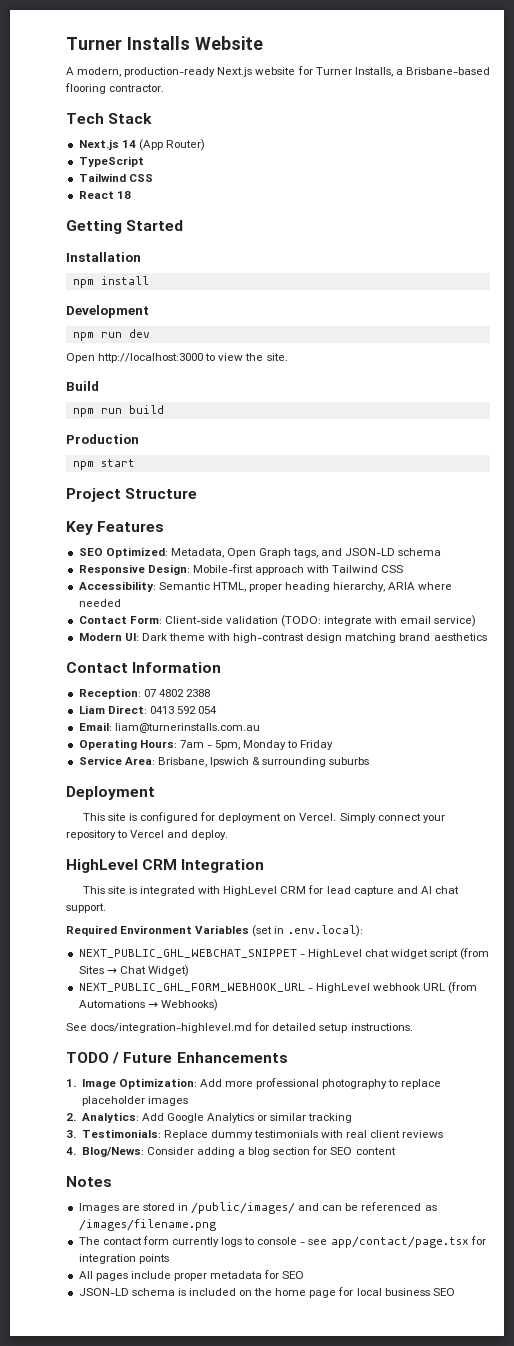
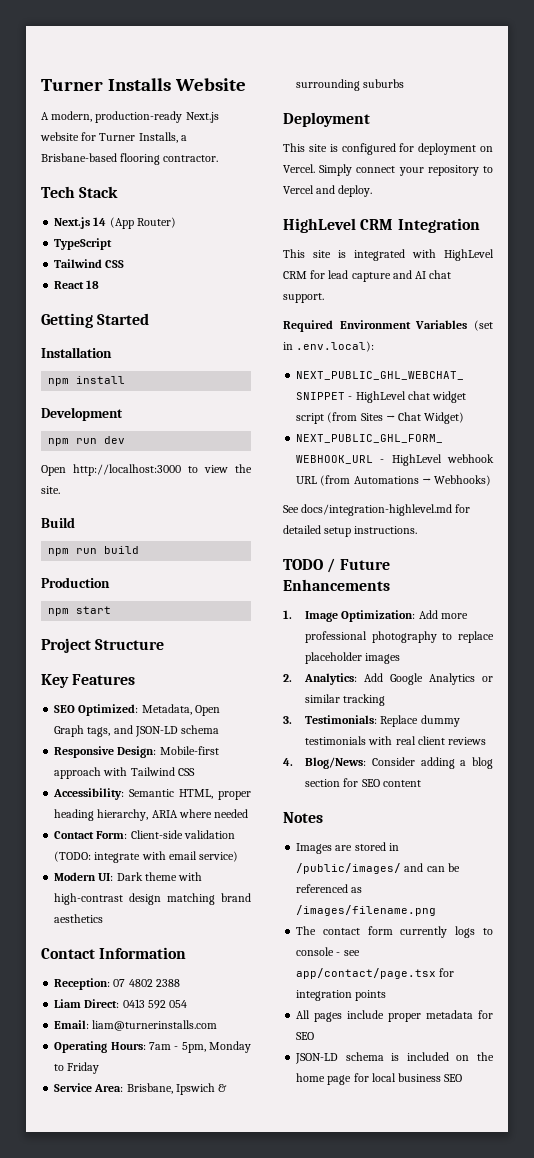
[114,723,260,733] liam@turnerinstalls.com.au -> [92,1020,218,1031] liam@turnerinstalls.com

